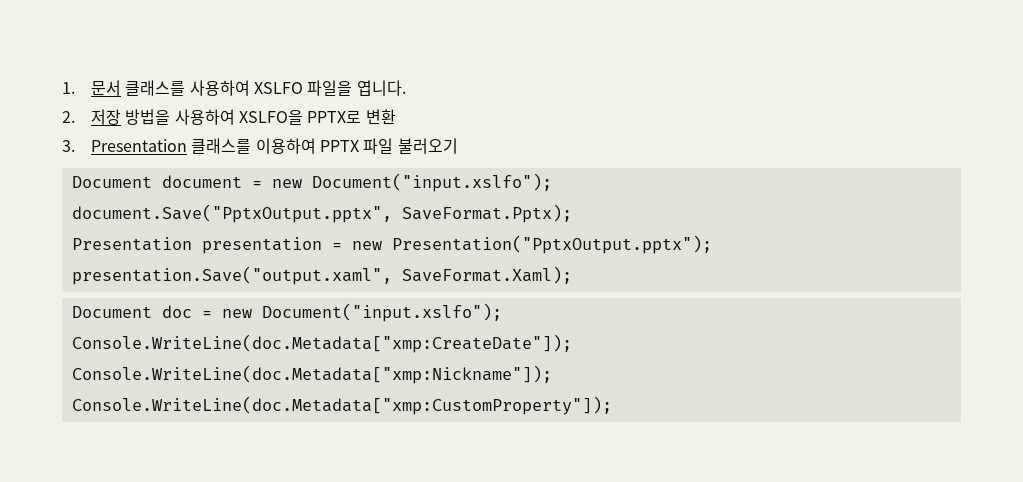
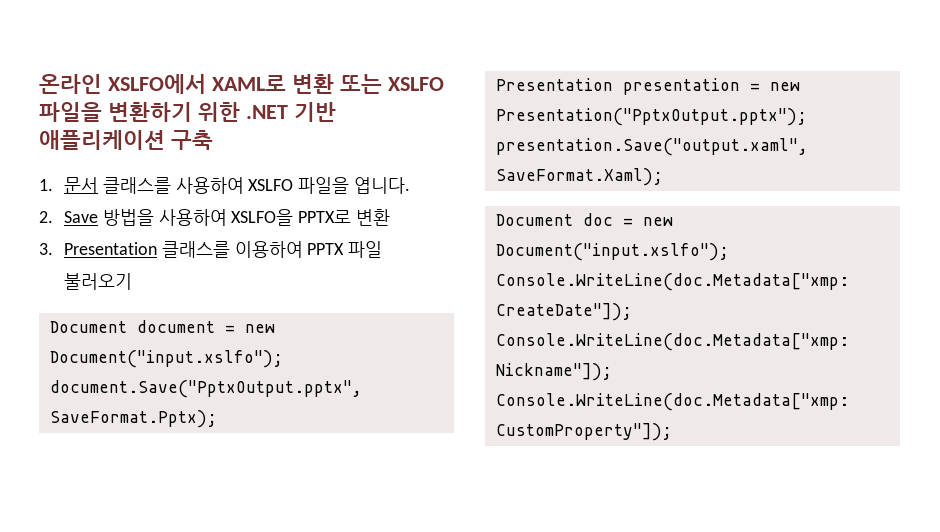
(62, 88) none -> [39,74,444,94] [39,102,336,122] [39,130,213,150] 온라인 XSLFO에서 XAML로 변환 또는 XSLFO 파일을 변환하기 위한 .NET 기반 애플리케이션 구축 //
[90,109,121,125] 저장 -> [63,211,98,223] Save

